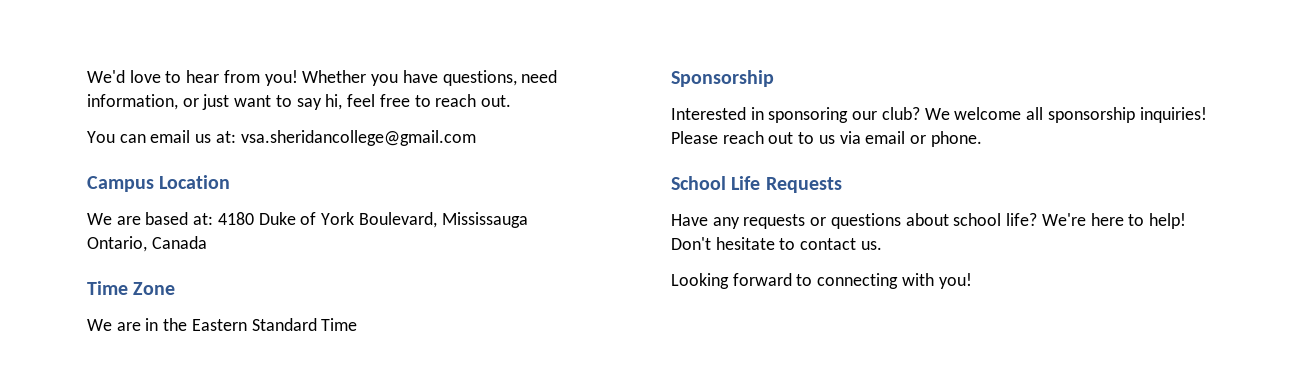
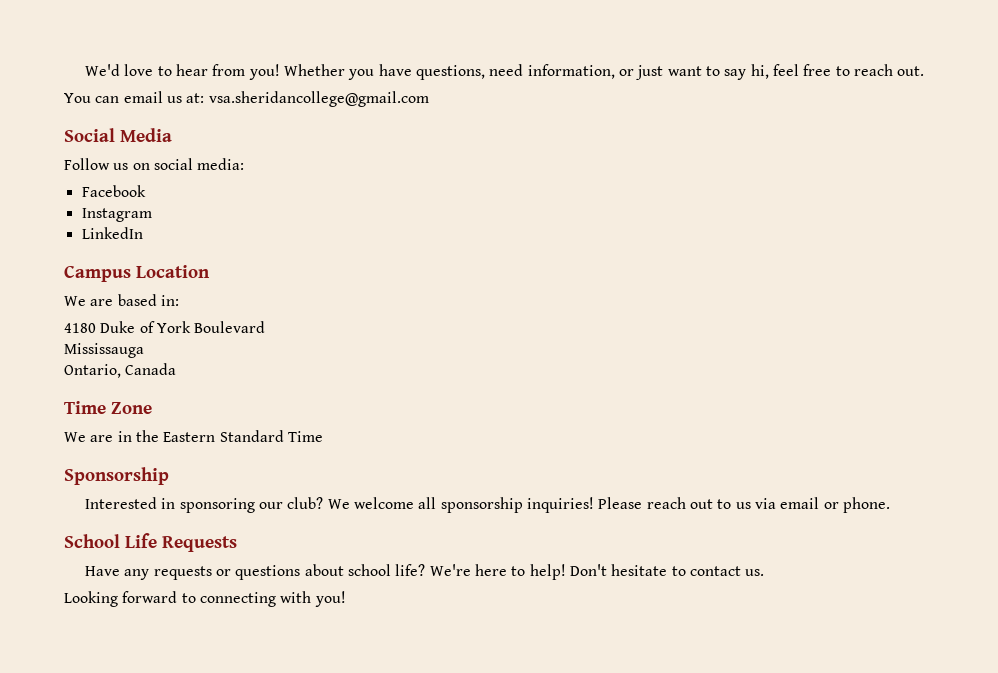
(476, 138) none -> [64,128,172,142] [64,158,245,170] [81,185,146,197] [81,208,152,222] [81,227,143,239] // Social Media // Follow us on social media: // Facebook // Instagram // LinkedIn
[193,213,214,225] at: -> [160,295,179,306] in: //
[358,212,437,228] Boulevard, -> [194,321,266,333] Boulevard //

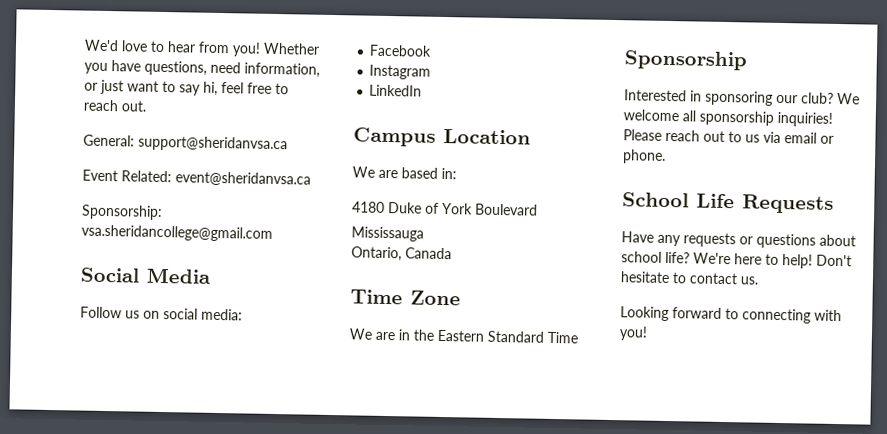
[64,91,205,103] You can email us at: -> [83,134,288,153] [82,169,311,187] [81,204,163,220] General: support@sheridanvsa.ca // Event Related: event@sheridanvsa.ca // Sponsorship:

